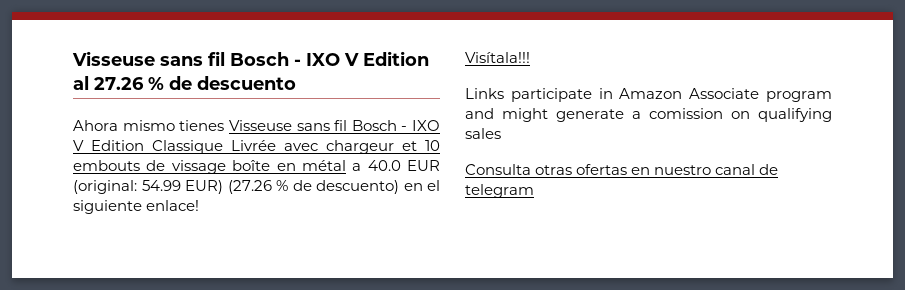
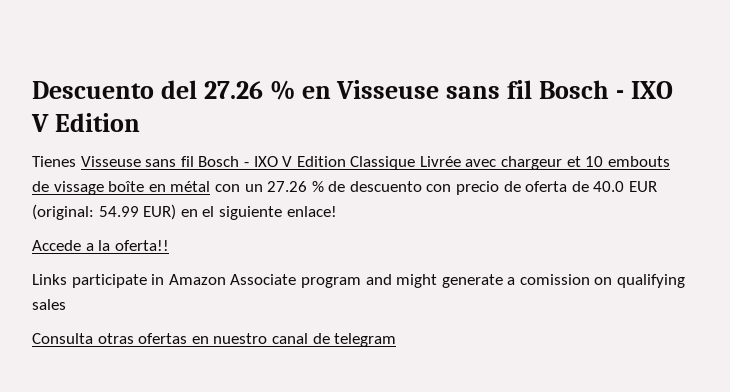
[72,51,429,66] [73,76,296,90] [73,120,225,131] Visseuse sans fil Bosch - IXO V Edition al 27.26 % de descuento // Ahora mismo tienes -> [32,80,673,100] [31,113,140,132] [32,156,76,167] Descuento del 27.26 % en Visseuse sans fil Bosch - IXO V Edition // Tienes
[352,163,362,171] a -> [214,181,589,195] con un 27.26 % de descuento con precio de oferta de
[227,180,399,194] (27.26 % de descuento) -> (177, 212) none
[465,52,530,63] Visítala!!! -> [32,240,169,251] Accede a la oferta!!

